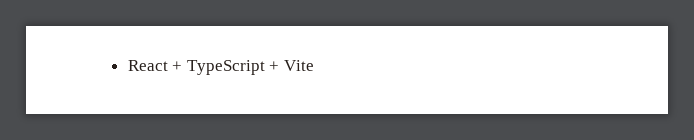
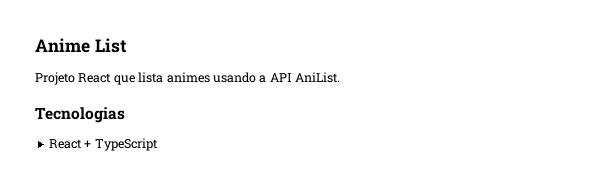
(127, 65) none -> [35,38,127,53] [35,72,340,85] [35,107,125,123] Anime List // Projeto React que lista animes usando a API AniList. // Tecnologias //
[269,60,315,71] + Vite -> (158, 144) none

